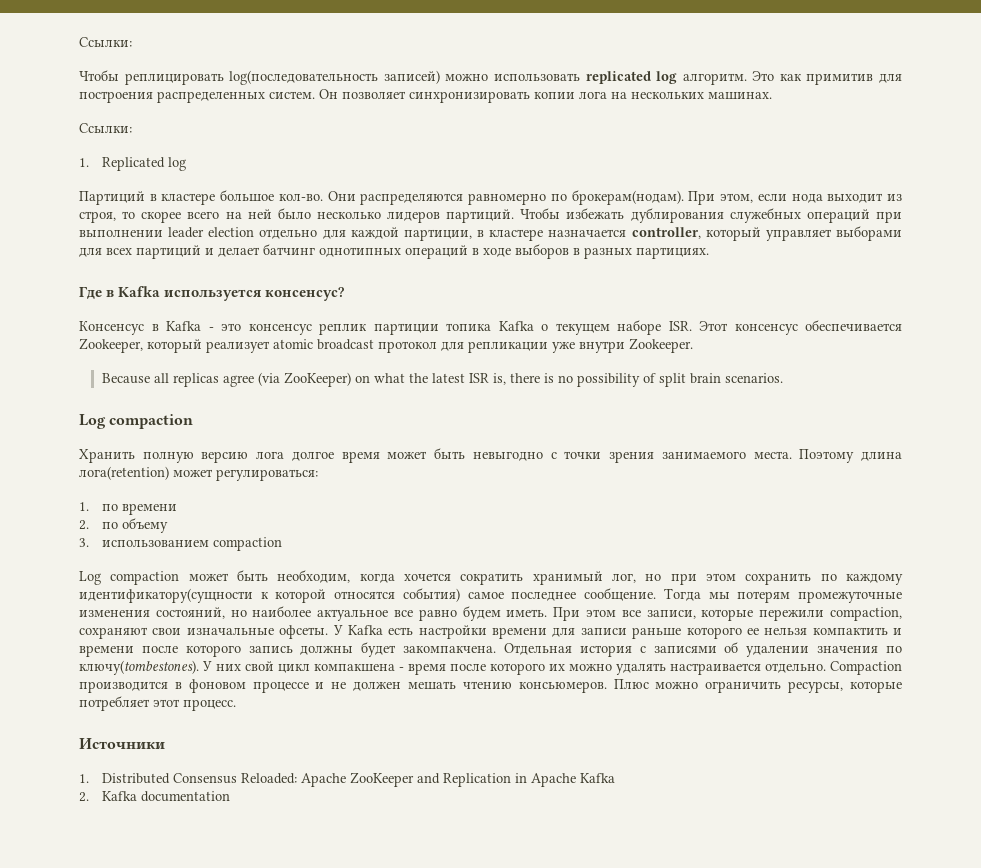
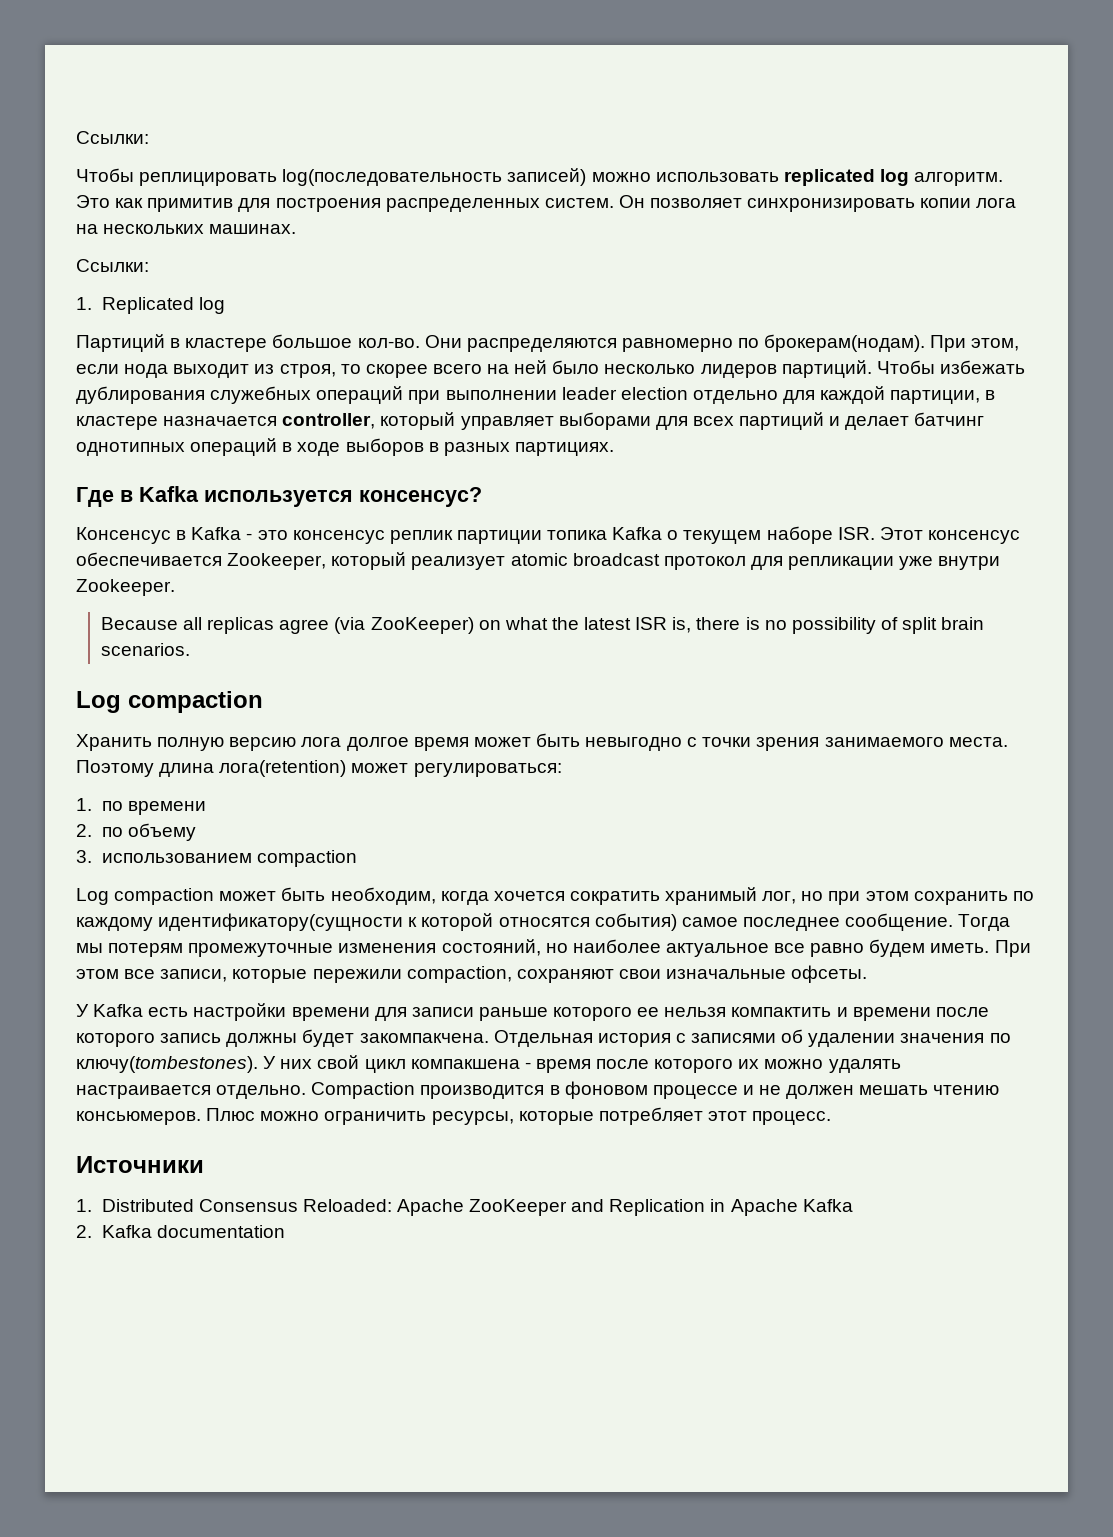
(329, 632) none -> (868, 974) //

